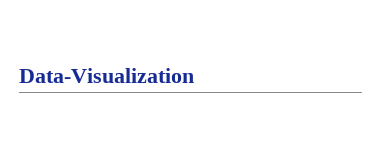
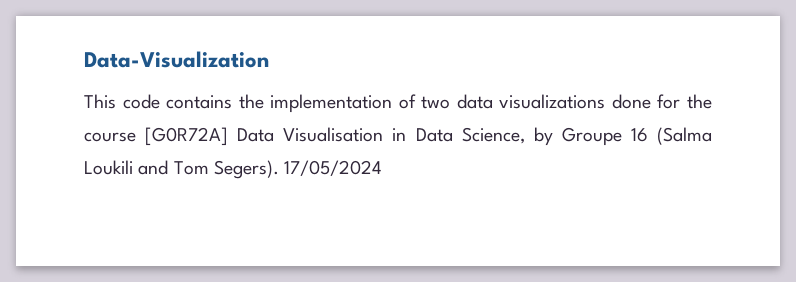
(194, 75) none -> [84,94,712,113] [84,127,713,146] [84,160,383,179] // This code contains the implementation of two data visualizations done for the course [G0R72A] Data Visualisation in Data Science, by Groupe 16 (Salma Loukili and Tom Segers). 17/05/2024

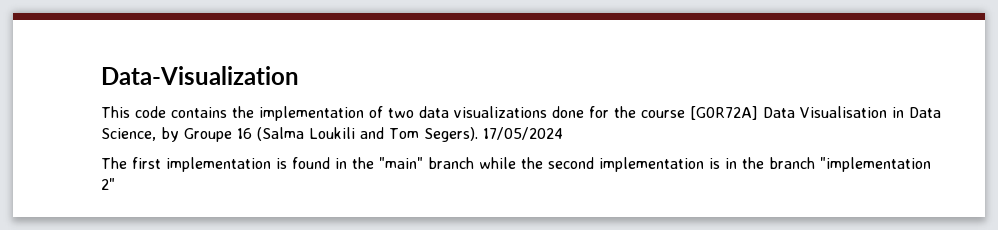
(383, 168) none -> [101,157,931,172] [101,178,115,190] // The first implementation is found in the "main" branch while the second implementation is in the branch "implementation 2"

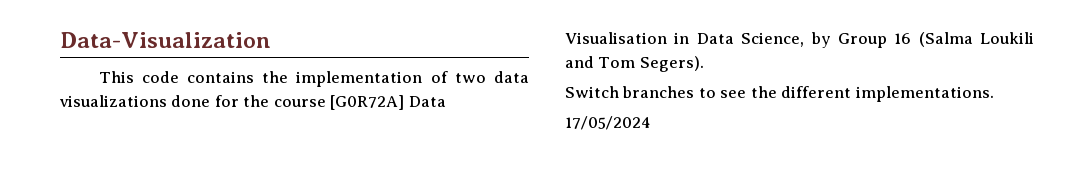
[184,128,232,142] Groupe -> [837,33,887,48] Group
[482,127,563,140] [101,157,931,172] [101,178,115,190] 17/05/2024 // The first implementation is found in the "main" branch while the second implementation is in the branch "implementation 2" -> [565,86,994,102] [565,116,651,130] // Switch branches to see the different implementations. // 17/05/2024

